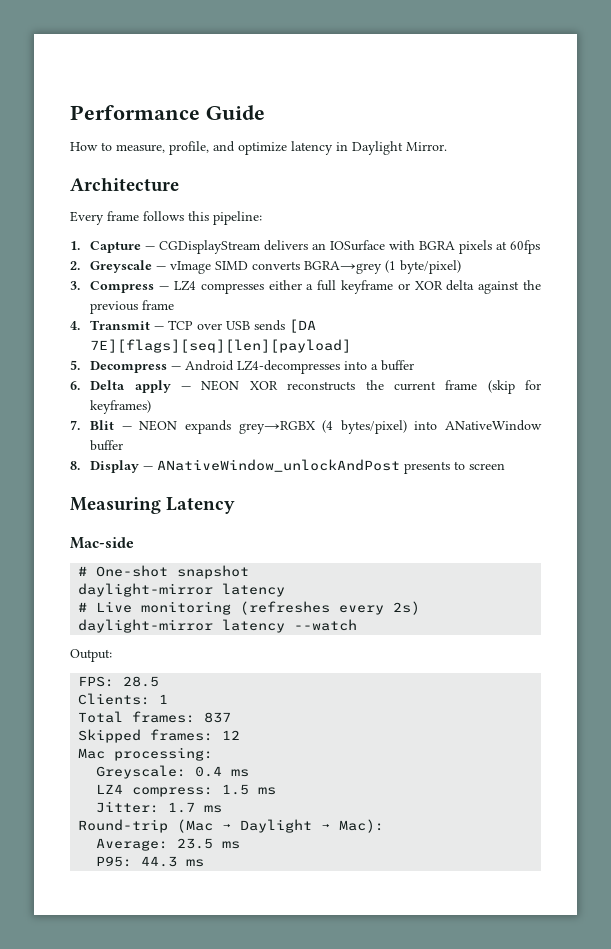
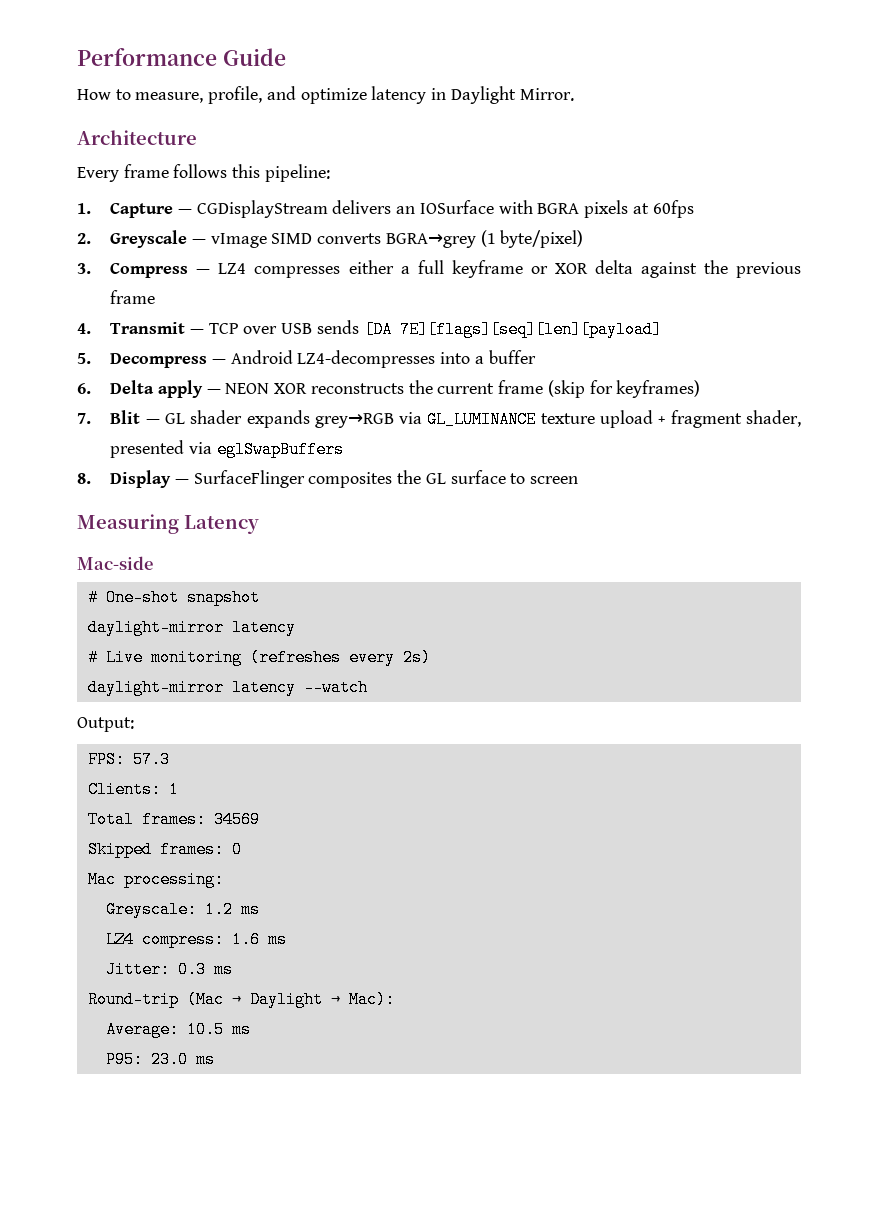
[139,420,542,434] [90,440,124,451] [70,459,451,474] NEON expands grey→RGBX (4 bytes/pixel) into ANativeWindow buffer // 8. Display — ANativeWindow_unlockAndPost presents -> [164,410,801,428] [110,440,344,458] [77,470,506,488] GL shader expands grey→RGB via GL_LUMINANCE texture upload + fragment shader, presented via eglSwapBuffers // 8. Display — SurfaceFlinger composites the GL surface
[123,676,160,687] 28.5 -> [132,751,170,768] 57.3
[204,712,232,723] 837 -> [213,811,260,828] 34569
[222,730,241,740] 12 -> [231,841,242,858] 0
[195,766,223,777] 0.4 -> [204,901,233,918] 1.2
[222,784,250,795] 1.5 -> [231,931,260,948] 1.6
[168,802,196,813] 1.7 -> [177,961,206,978] 0.3
[177,838,214,849] 23.5 -> [186,1021,224,1038] 10.5
[141,856,178,867] 44.3 -> [150,1051,188,1068] 23.0

